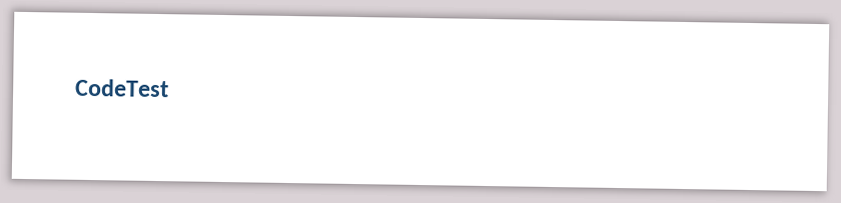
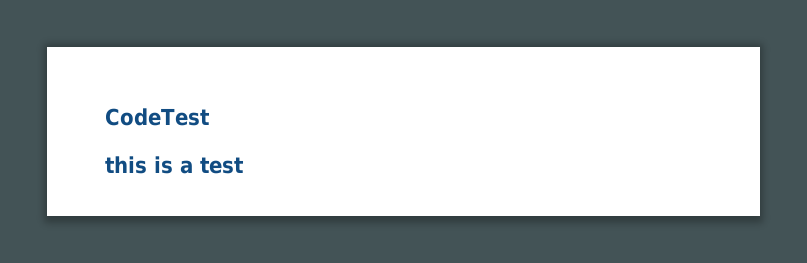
(169, 88) none -> [105,156,244,174] // this is a test

